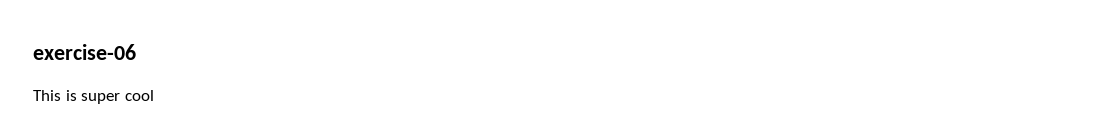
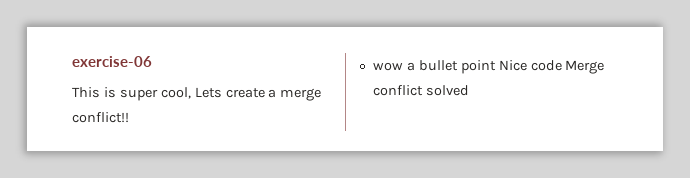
[124,90,154,101] cool -> [160,87,322,101] [72,112,129,123] [372,60,605,74] [372,85,469,96] cool, Lets create a merge conflict!! // wow a bullet point Nice code Merge conflict solved

